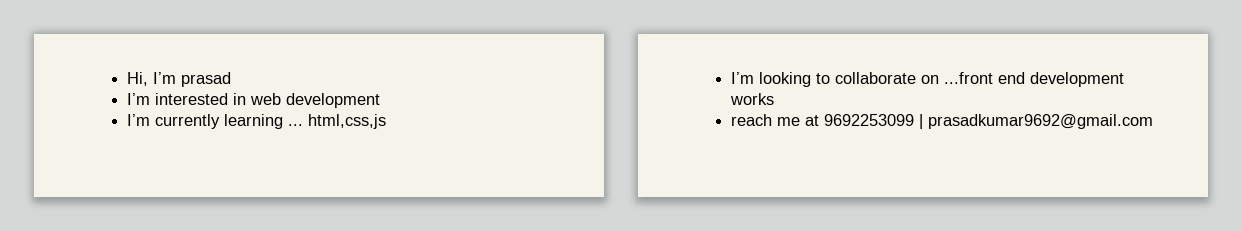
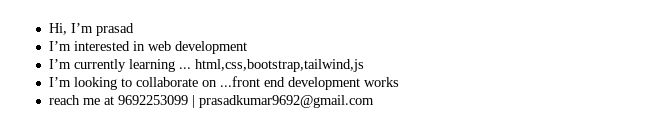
[308,114,387,129] html,css,js -> [194,59,364,72] html,css,bootstrap,tailwind,js

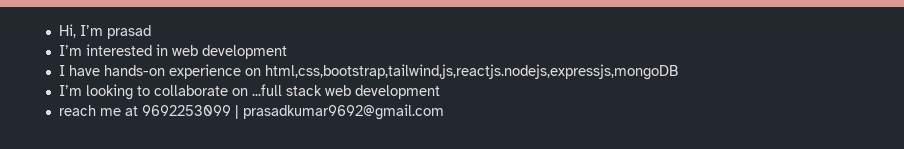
[48,59,364,72] I’m currently learning ... html,css,bootstrap,tailwind,js -> [58,64,678,80] I have hands-on experience on html,css,bootstrap,tailwind,js,reactjs.nodejs,expressjs,mongoDB
[219,76,399,90] ...front end development works -> [251,84,440,99] ...full stack web development

